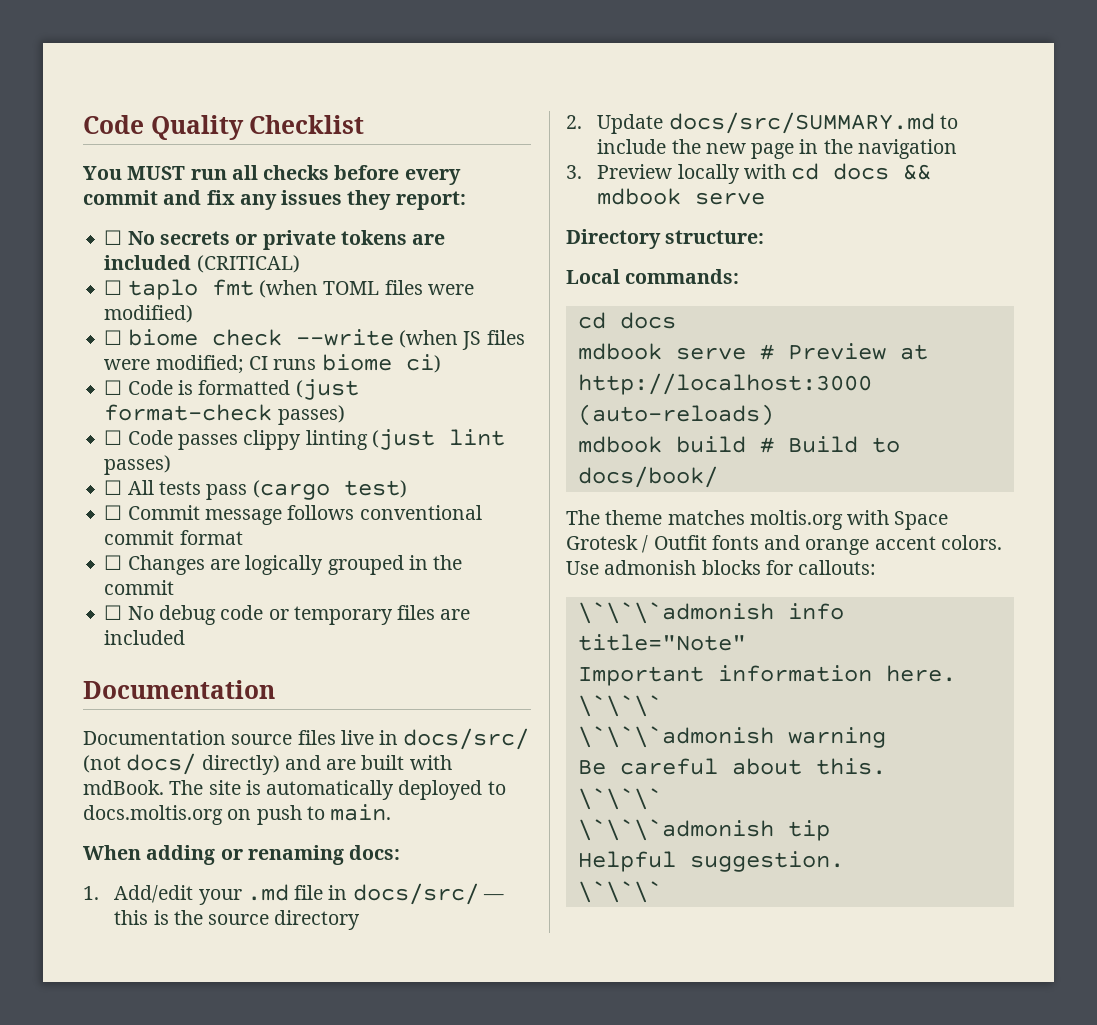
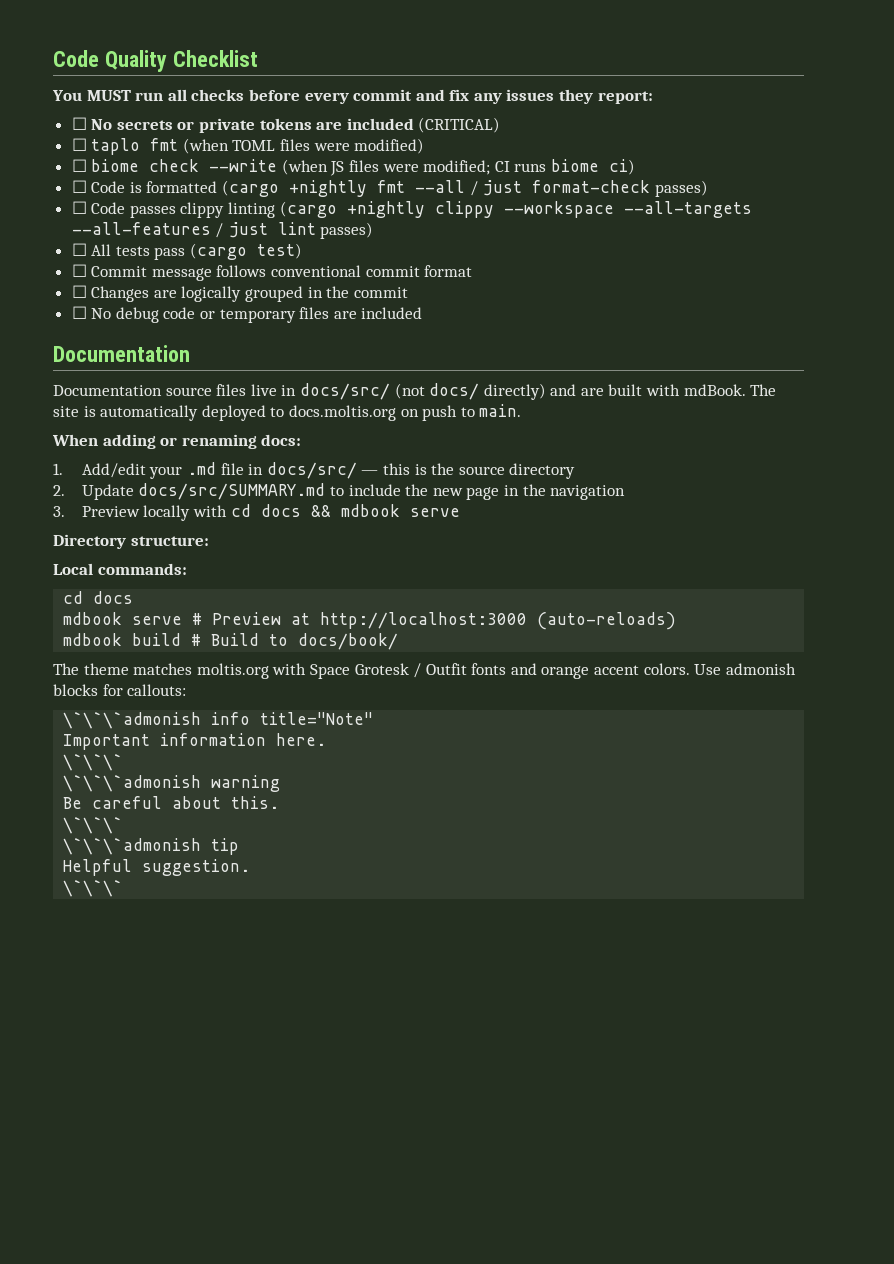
[295,379,359,400] (just -> [222,180,523,197] (cargo +nightly fmt --all / just
[371,429,435,450] (just -> [279,201,752,218] [71,222,268,238] (cargo +nightly clippy --workspace --all-targets --all-features / just

